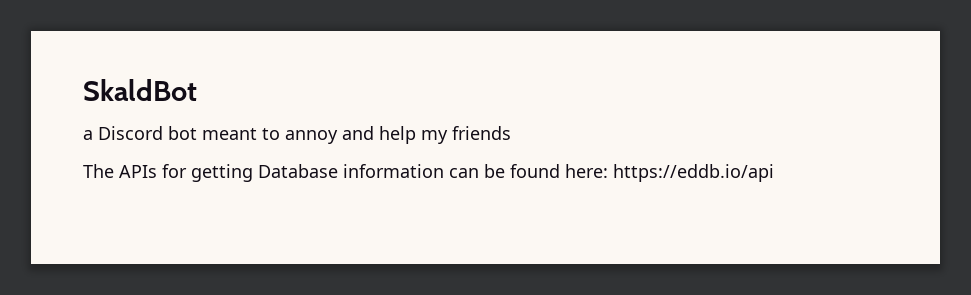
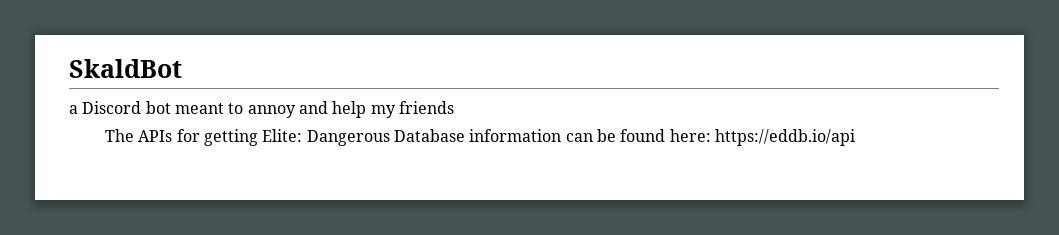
(253, 173) none -> [262,129,390,146] Elite: Dangerous

